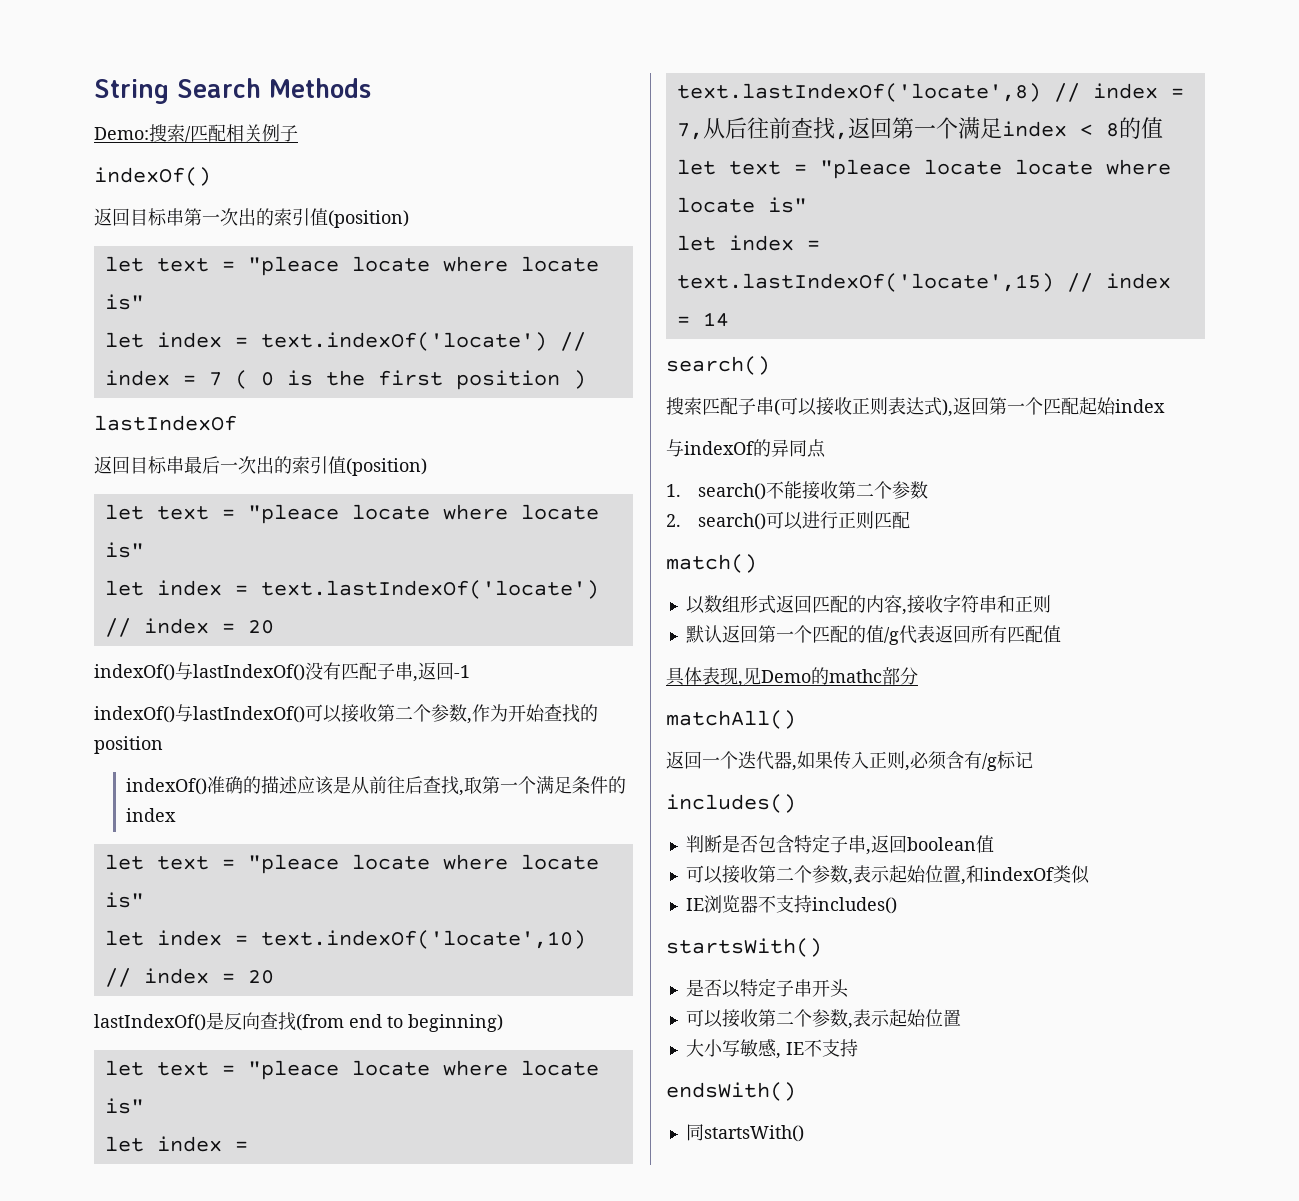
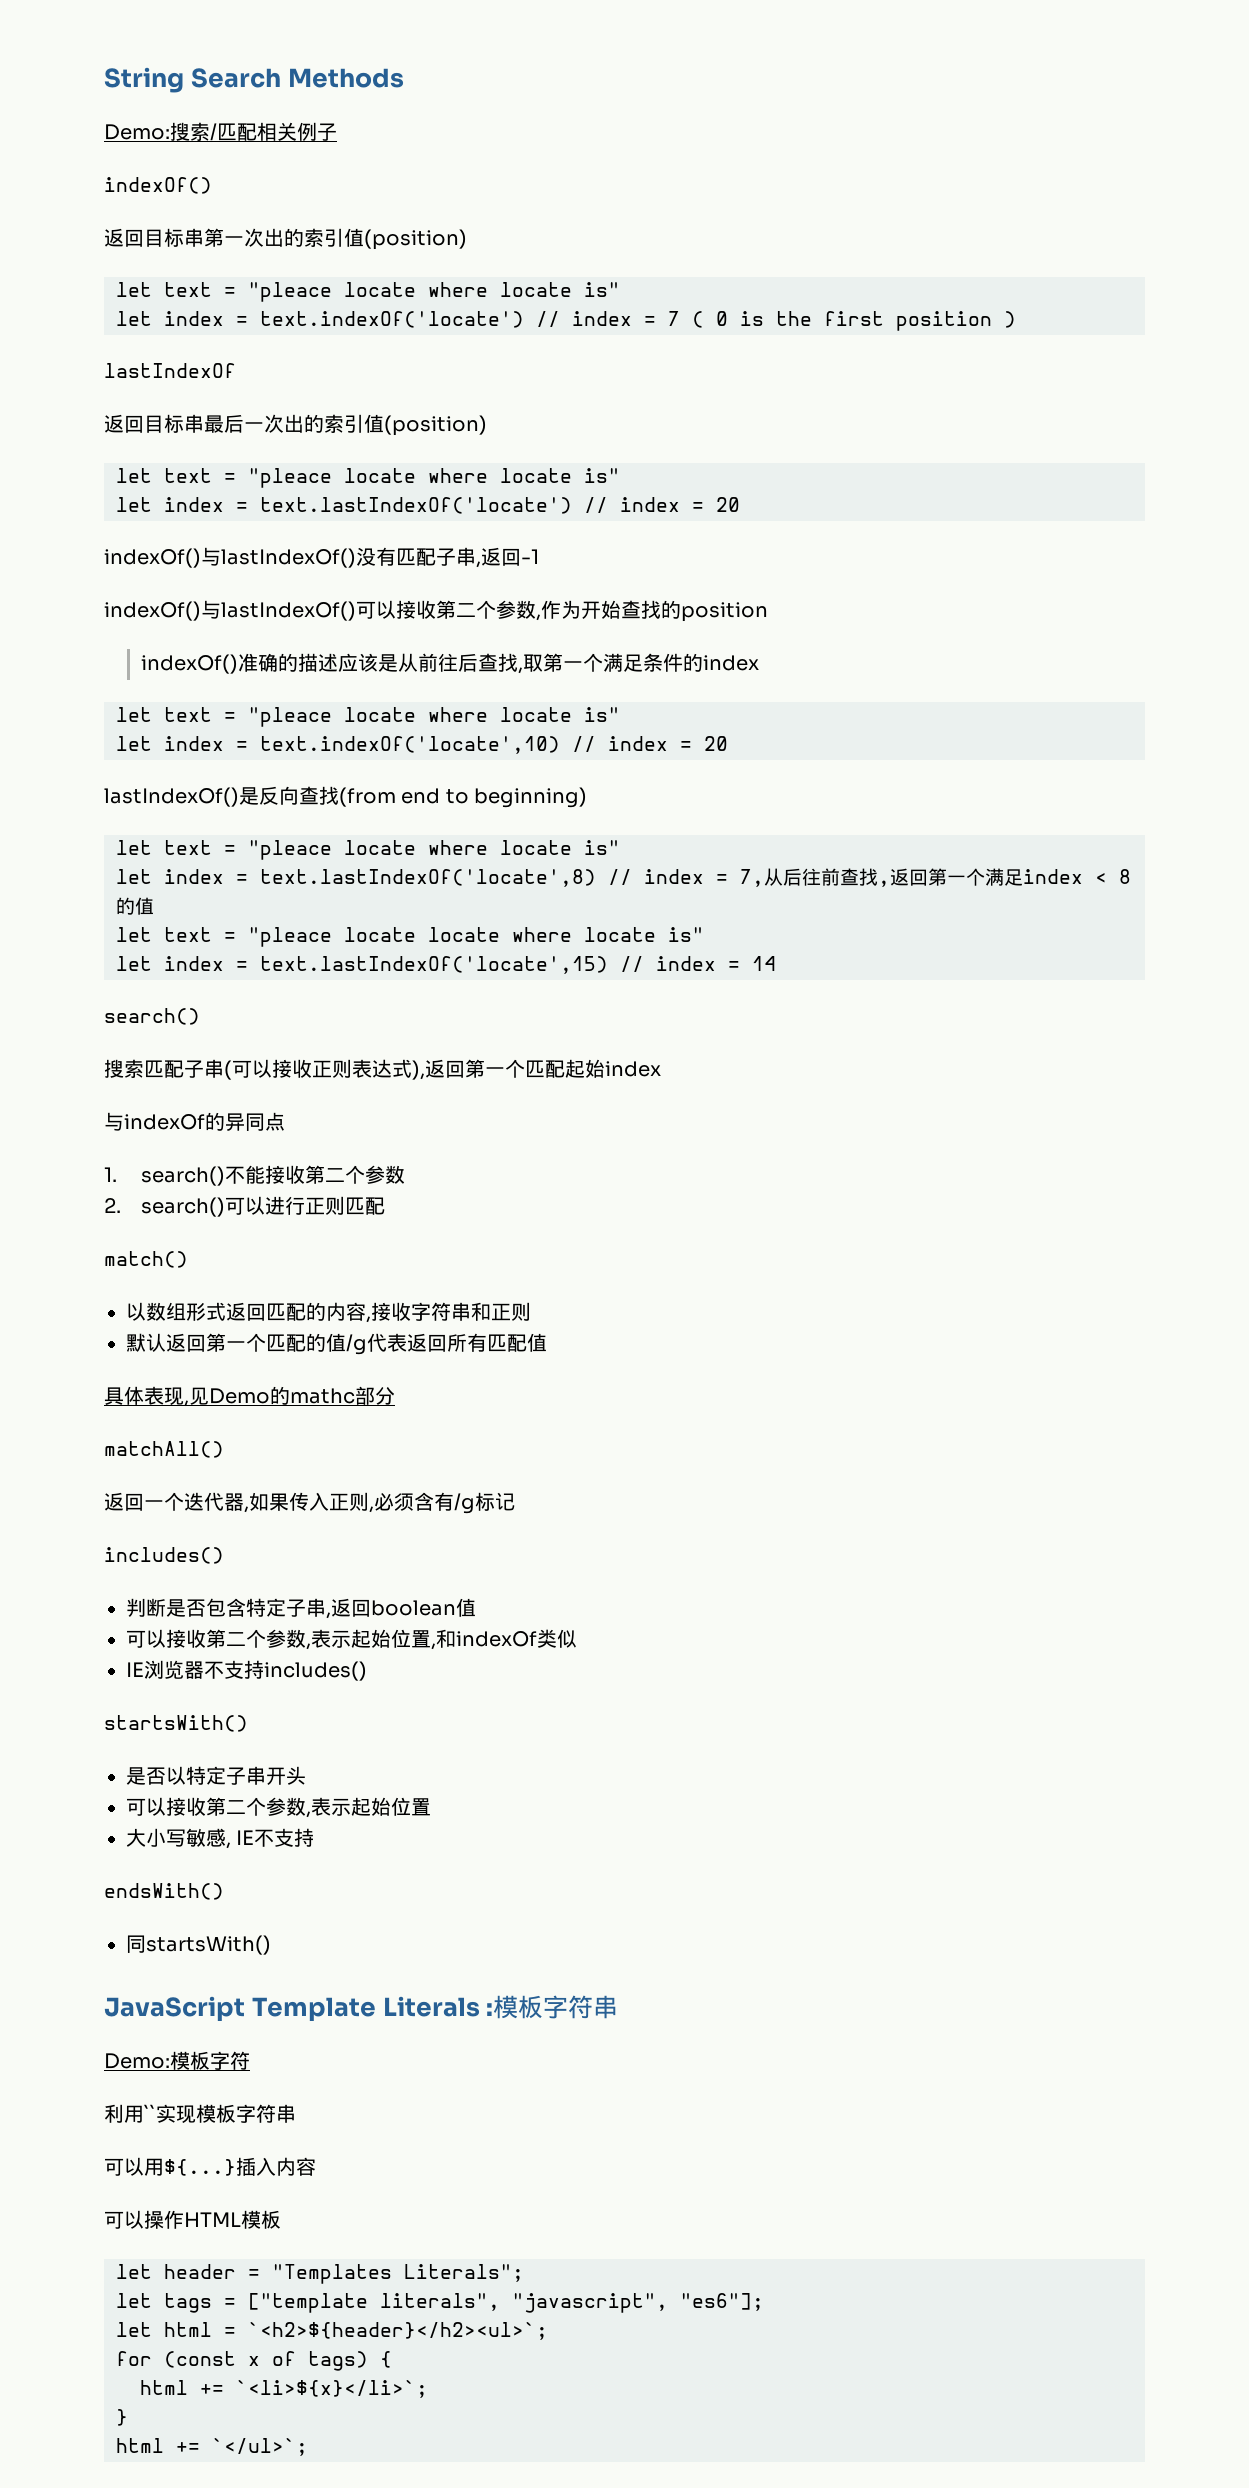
(804, 1133) none -> [104,1995,619,2021] [104,2051,250,2070] [104,2104,296,2124] [104,2157,316,2176] [104,2210,281,2229] [116,2264,524,2284] [116,2293,764,2313] [116,2322,548,2340] [116,2351,392,2371] [140,2380,428,2398] [116,2409,128,2426] [116,2438,308,2456] // JavaScript Template Literals :模板字符串 // Demo:模板字符 // 利用``实现模板字符串 // 可以用${...}插入内容 // 可以操作HTML模板 // let header = "Templates Literals"; // let tags = ["template literals", "javascript", "es6"]; // let html = `<h2>${header}</h2><ul>`; // for (const x of tags) { // html += `<li>${x}</li>`; // } // html += `</ul>`;

